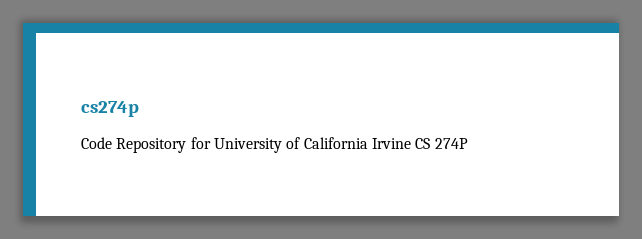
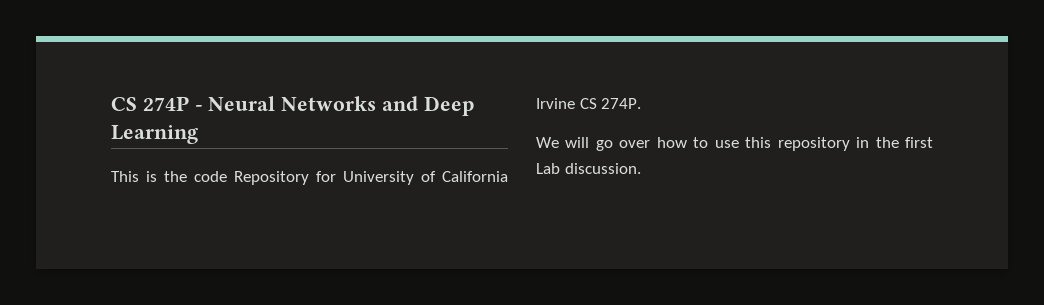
[81,101,139,117] [81,137,112,149] cs274p // Code -> [111,96,474,116] [111,125,198,144] [111,171,227,182] CS 274P - Neural Networks and Deep Learning // This is the code
[434,138,468,149] 274P -> [601,98,642,109] [536,137,933,151] [536,163,641,174] 274P. // We will go over how to use this repository in the first Lab discussion.

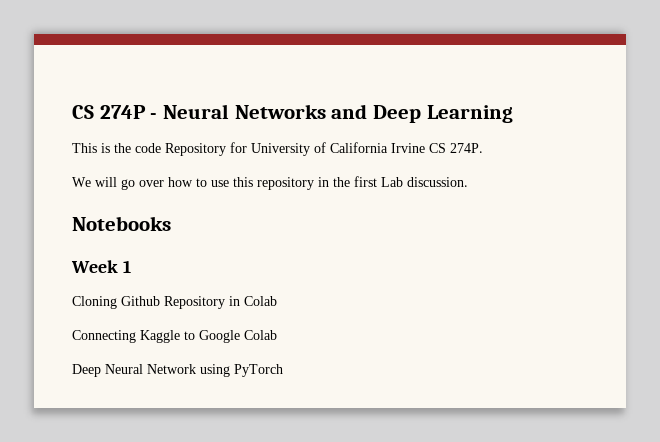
(641, 168) none -> [72,216,171,231] [71,260,131,273] [72,296,277,309] [72,330,277,343] [72,364,283,377] // Notebooks // Week 1 // Cloning Github Repository in Colab // Connecting Kaggle to Google Colab // Deep Neural Network using PyTorch

